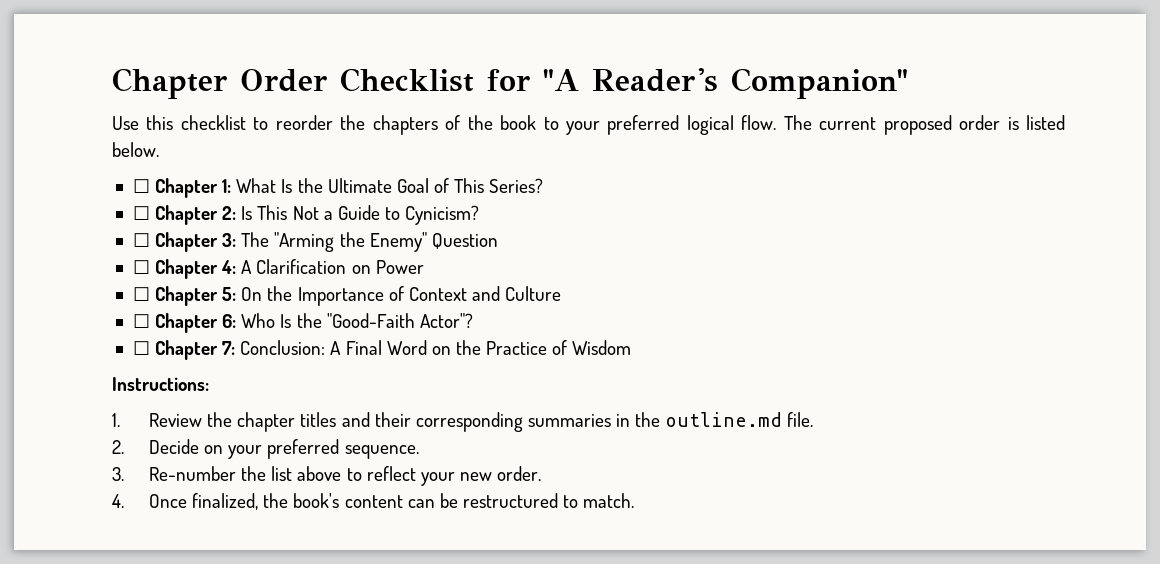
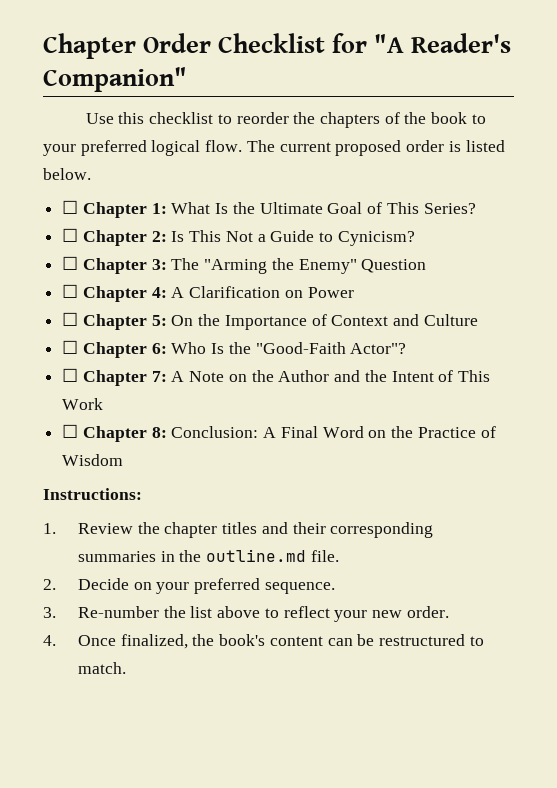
(236, 348) none -> [171,370,490,382] [62,398,104,410] [62,424,167,442] A Note on the Author and the Intent of This Work // ☐ Chapter 8:

